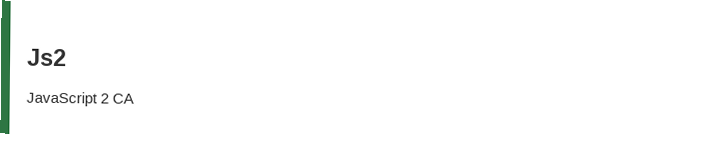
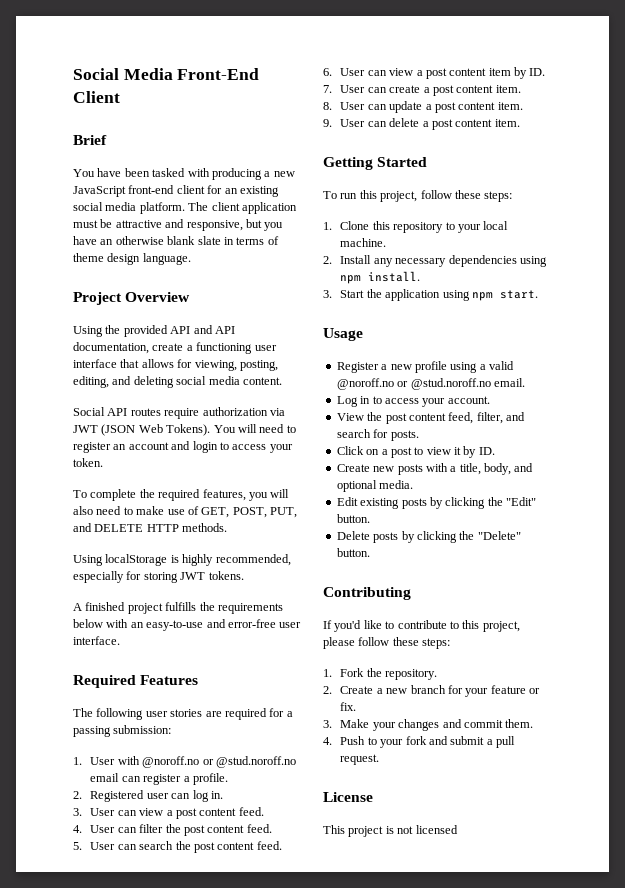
[27,48,67,67] [26,91,135,107] Js2 // JavaScript 2 CA -> [73,68,260,80] [73,91,120,103] [73,135,107,145] [73,168,295,180] [73,185,279,197] [73,202,297,214] [73,219,284,231] [73,236,279,245] [73,253,191,265] [73,292,191,305] [73,325,235,337] [73,342,277,354] [73,359,278,371] [73,376,282,388] [73,407,285,419] [73,424,296,436] [73,441,293,453] [73,458,103,467] [73,489,290,501] [73,506,297,518] [73,523,228,532] [73,554,291,566] [73,571,244,583] [73,602,283,614] [73,619,302,631] [73,636,120,645] [73,675,199,688] [73,708,293,720] [73,725,172,737] [73,756,296,768] [90,773,228,785] [73,790,223,802] [73,807,264,819] [73,824,272,836] [73,841,282,853] [323,67,546,79] [323,85,521,96] [323,101,523,113] [323,118,520,130] [323,157,428,170] [323,190,513,202] [323,221,509,233] [340,238,387,247] [323,255,547,267] [340,271,421,284] [323,289,538,301] [323,328,363,341] [336,361,514,373] [336,378,525,390] [336,396,490,407] [336,412,525,424] [336,429,419,441] [336,446,495,458] [336,463,534,475] [336,480,414,492] [336,497,536,509] [336,514,370,523] [336,531,521,543] [336,548,370,557] [323,587,411,600] [323,620,520,632] [323,637,451,649] [323,668,438,680] [323,685,541,697] [340,702,357,711] [323,719,534,731] [323,736,516,748] [340,754,380,765] [323,792,373,802] [323,825,458,837] Social Media Front-End Client // Brief // You have been tasked with producing a new JavaScript front-end client for an existing social media platform. The client application must be attractive and responsive, but you have an otherwise blank slate in terms of theme design language. // Project Overview // Using the provided API and API documentation, create a functioning user interface that allows for viewing, posting, editing, and deleting social media content. // Social API routes require authorization via JWT (JSON Web Tokens). You will need to register an account and login to access your token. // To complete the required features, you will also need to make use of GET, POST, PUT, and DELETE HTTP methods. // Using localStorage is highly recommended, especially for storing JWT tokens. // A finished project fulfills the requirements below with an easy-to-use and error-free user interface. // Required Features // The following user stories are required for a passing submission: // 1. User with @noroff.no or @stud.noroff.no email can register a profile. // 2. Registered user can log in. // 3. User can view a post content feed. // 4. User can filter the post content feed. // 5. User can search the post content feed. // 6. User can view a post content item by ID. // 7. User can create a post content item. // 8. User can update a post content item. // 9. User can delete a post content item. // Getting Started // To run this project, follow these steps: // 1. Clone this repository to your local machine. // 2. Install any necessary dependencies using npm install. // 3. Start the application using npm start. // Usage // Register a new profile using a valid @noroff.no or @stud.noroff.no email. // Log in to access your account. // View the post content feed, filter, and search for posts. // Click on a post to view it by ID. // Create new posts with a title, body, and optional media. // Edit existing posts by clicking the "Edit" button. // Delete posts by clicking the "Delete" button. // Contributing // If you'd like to contribute to this project, please follow these steps: // 1. Fork the repository. // 2. Create a new branch for your feature or fix. // 3. Make your changes and commit them. // 4. Push to your fork and submit a pull request. // License // This project is not licensed

